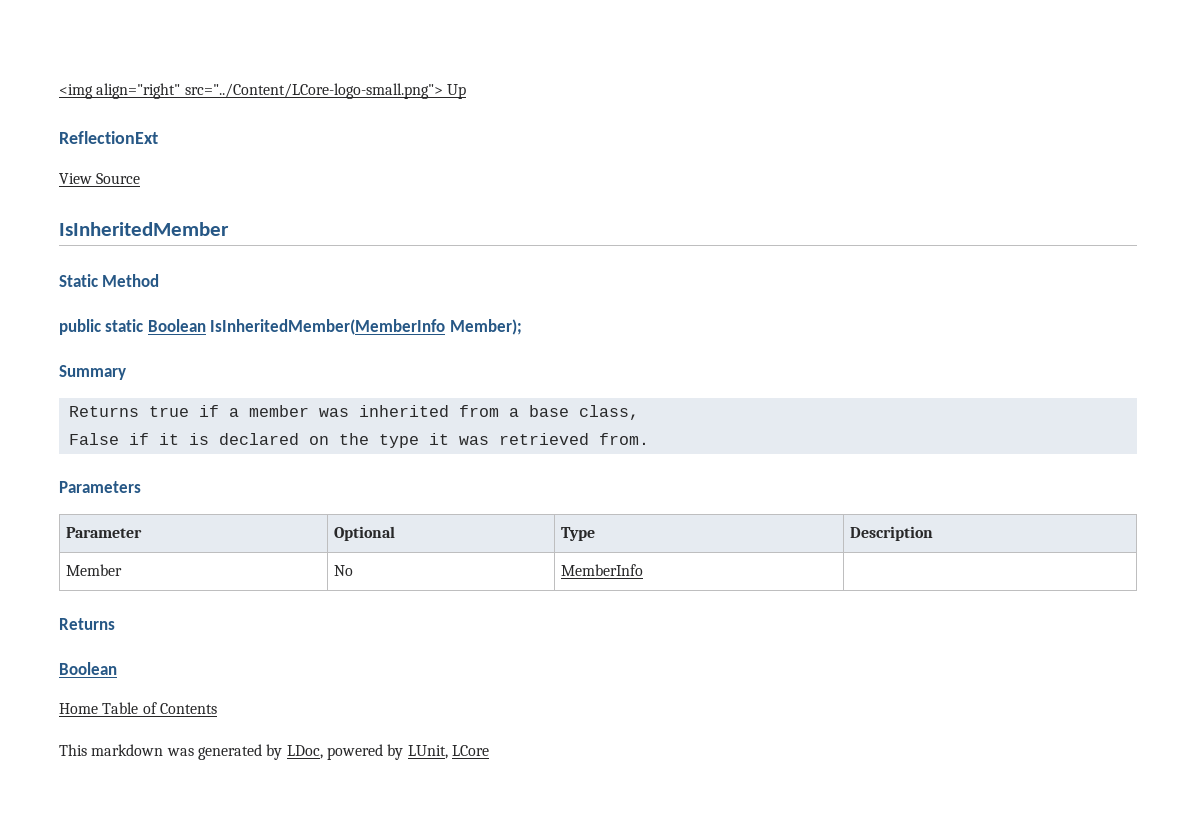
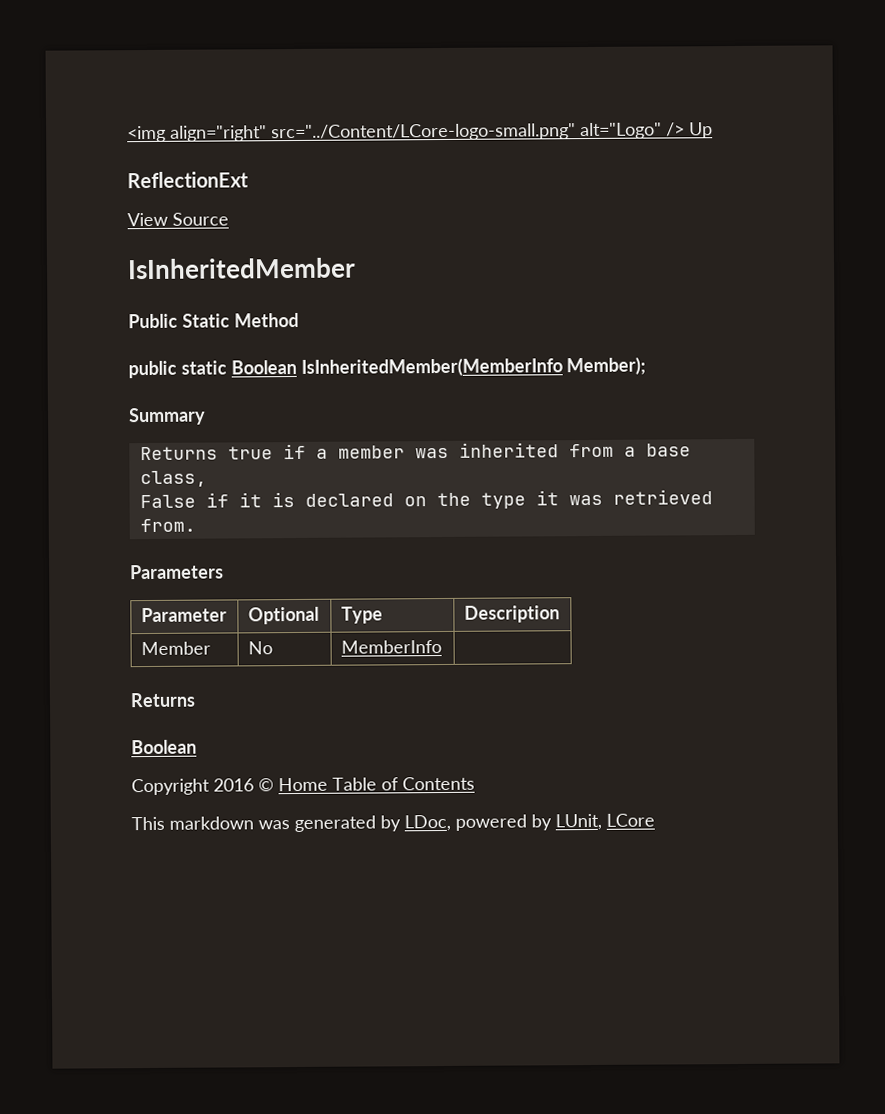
[184,83,443,99] src="../Content/LCore-logo-small.png"> -> [271,122,685,142] src="../Content/LCore-logo-small.png" alt="Logo" />
(229, 229) none -> [128,313,178,329] Public
(117, 668) none -> [131,778,274,796] Copyright 2016 ©

